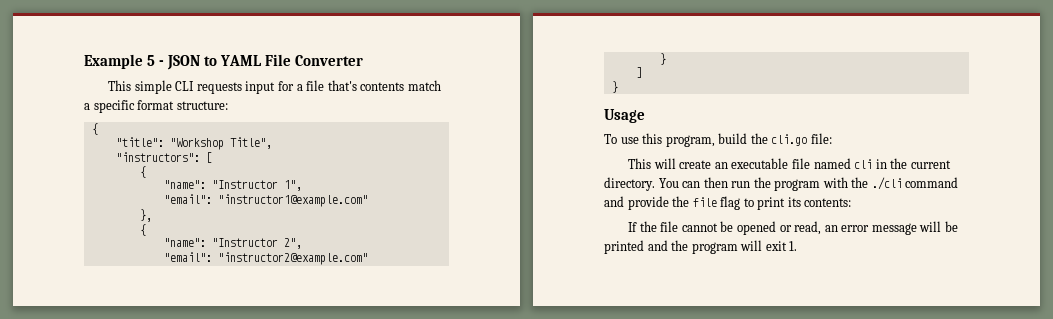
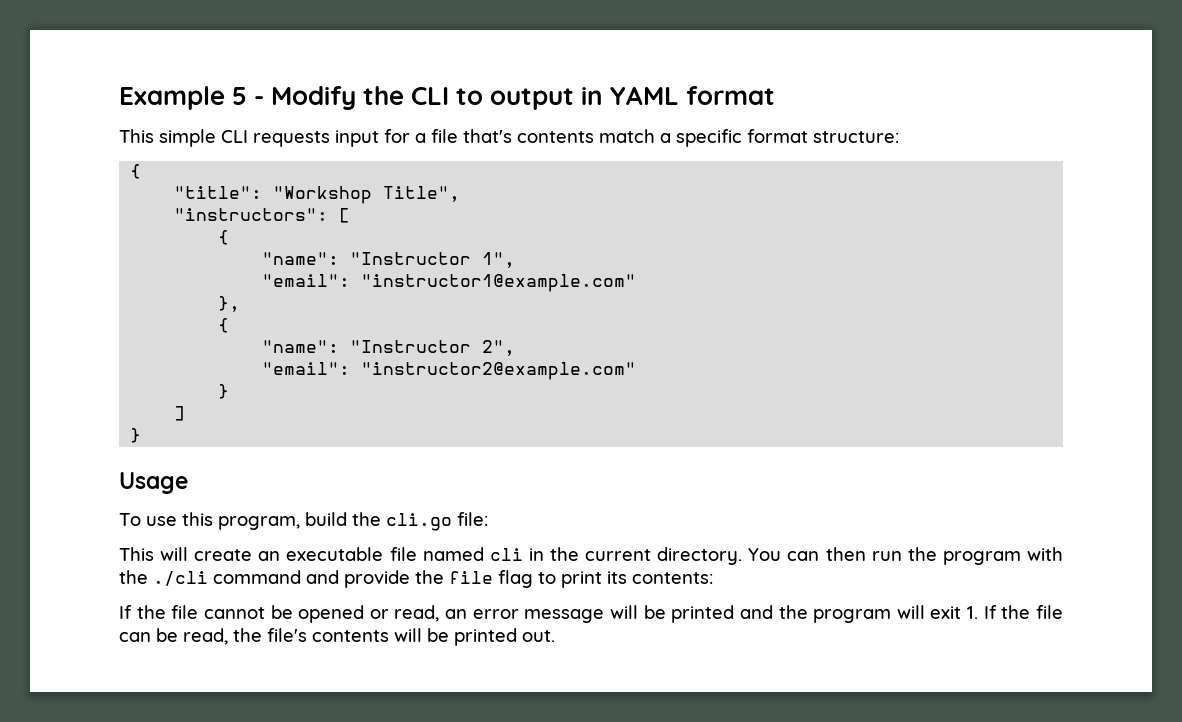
[167,54,364,70] JSON to YAML File Converter -> [271,86,776,110] Modify the CLI to output in YAML format
(798, 246) none -> [983,605,1063,619] [119,628,555,646] If the file can be read, the file's contents will be printed out.

